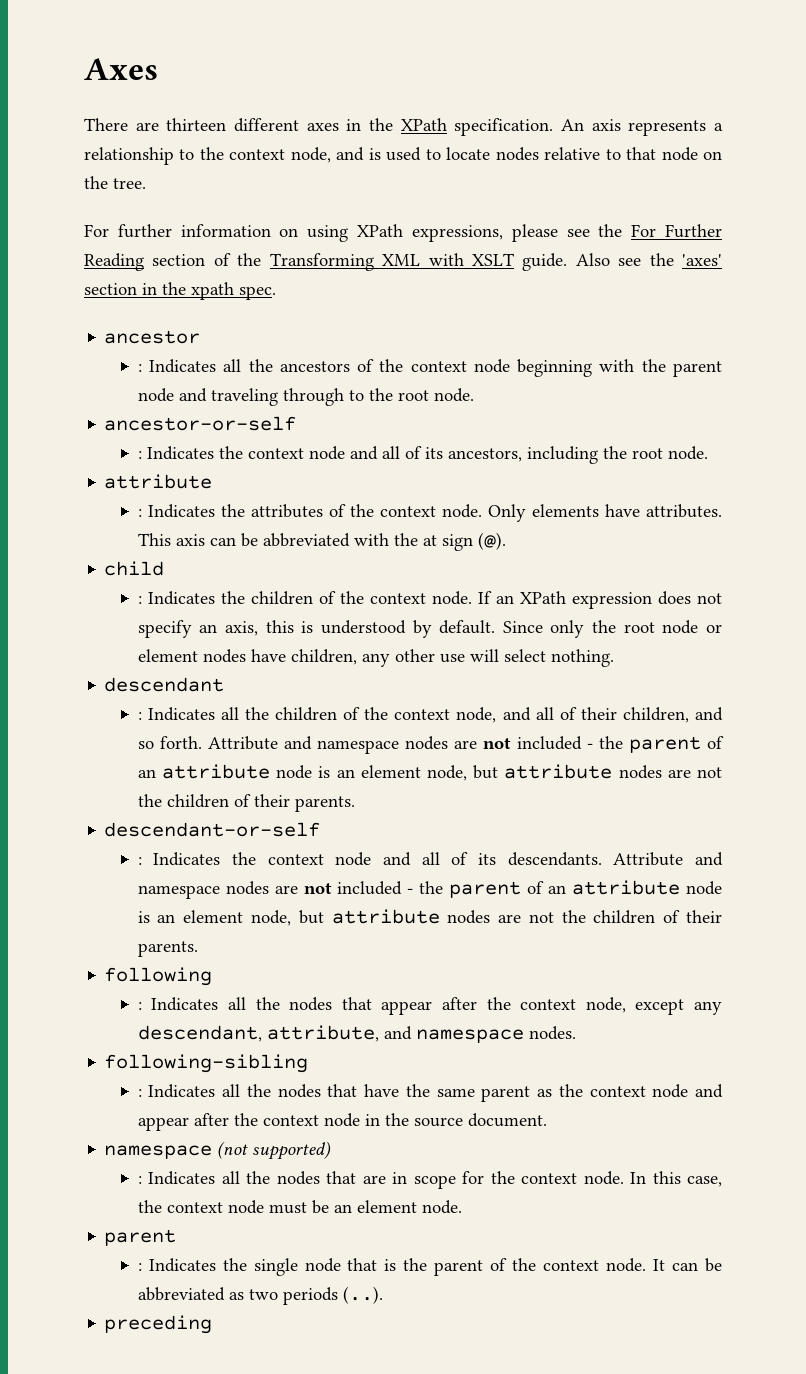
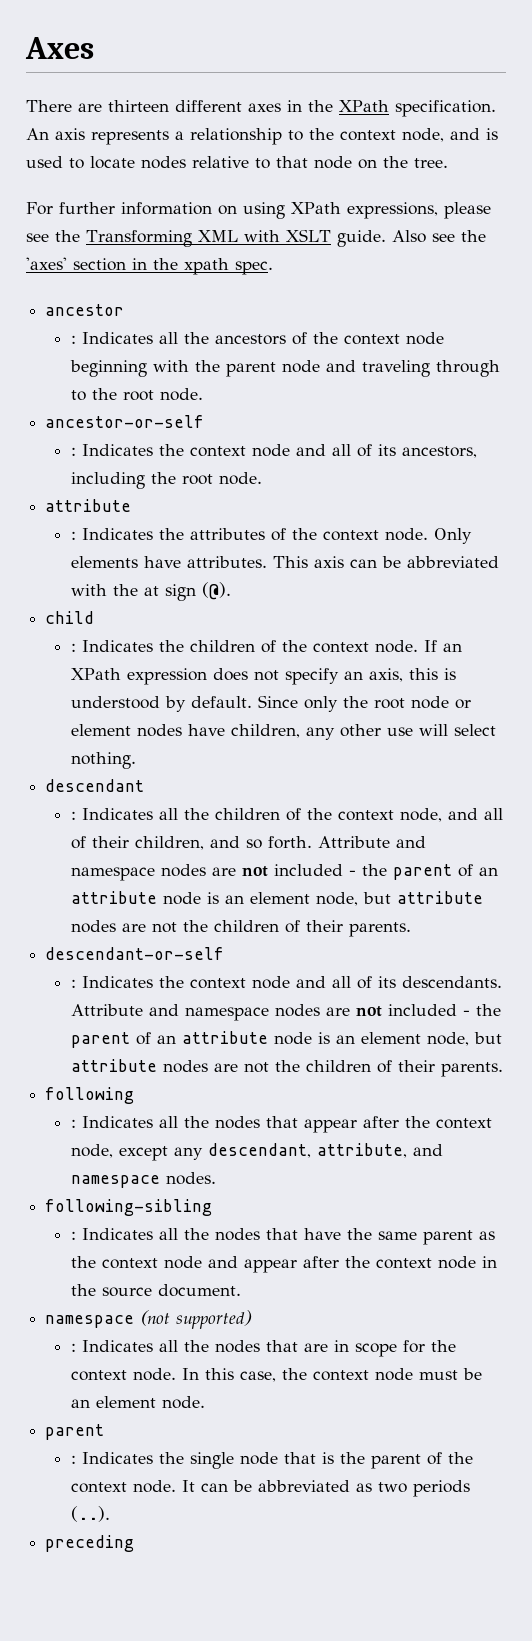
[631,224,723,238] [84,253,262,271] For Further Reading section of the -> (80, 236) none

